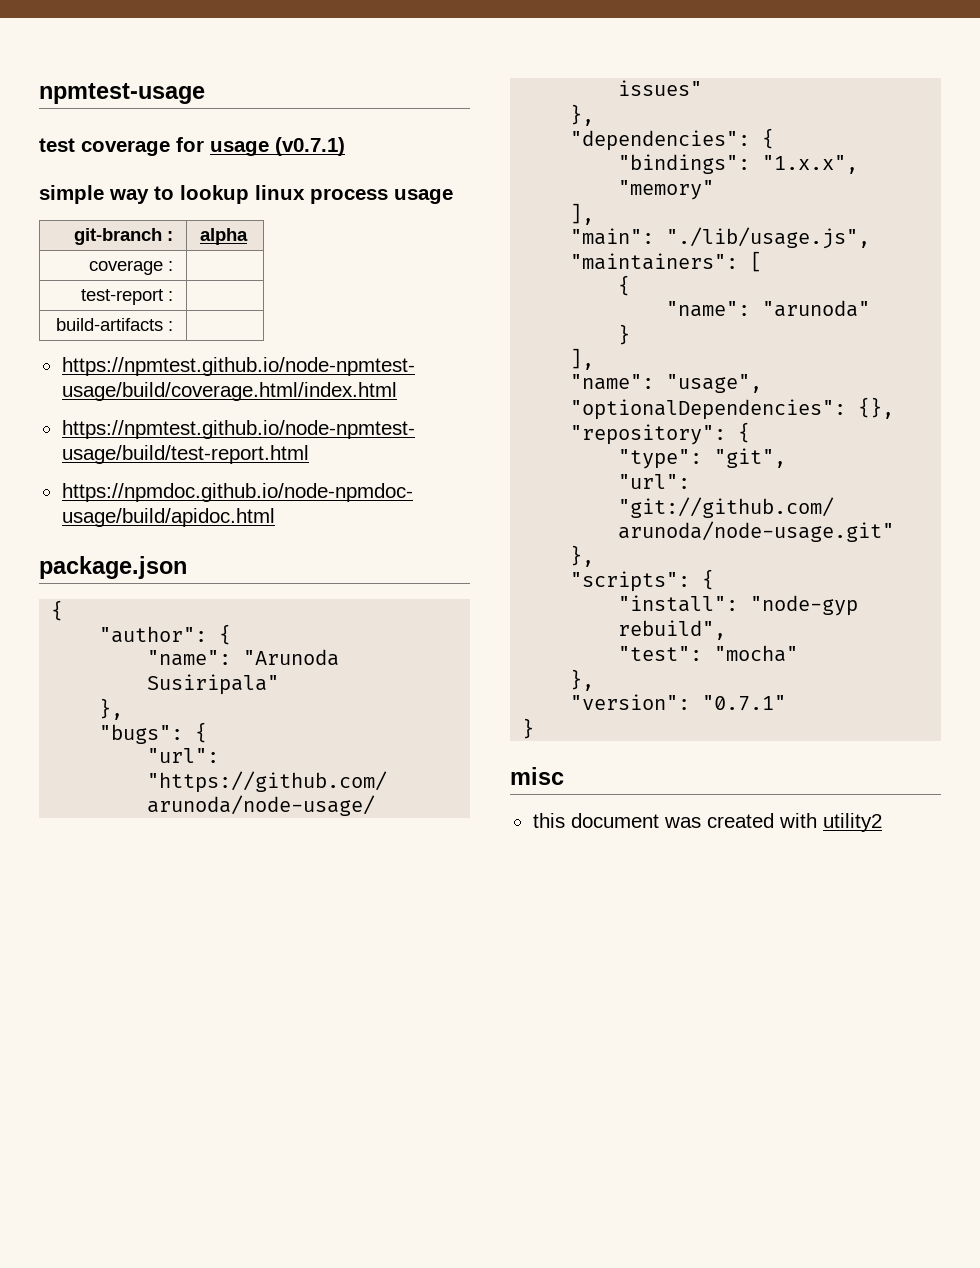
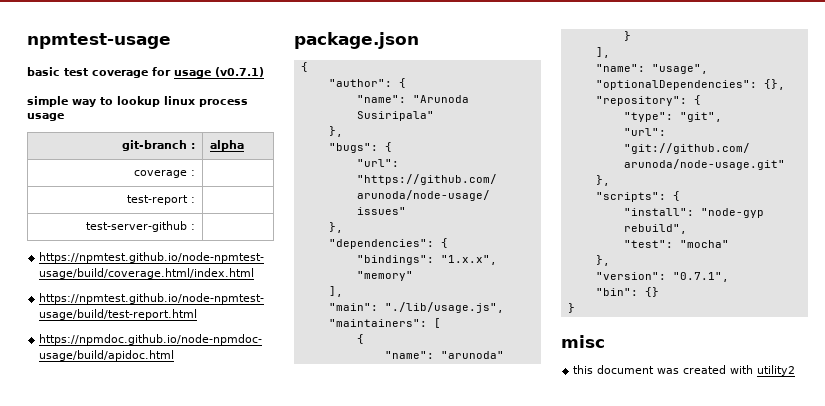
(205, 93) none -> [27,67,60,76] basic
[55,318,163,331] build-artifacts -> [86,221,188,232] test-server-github
[702,695,787,711] "0.7.1" -> [672,272,729,282] [595,287,659,297] "0.7.1", // "bin": {}

